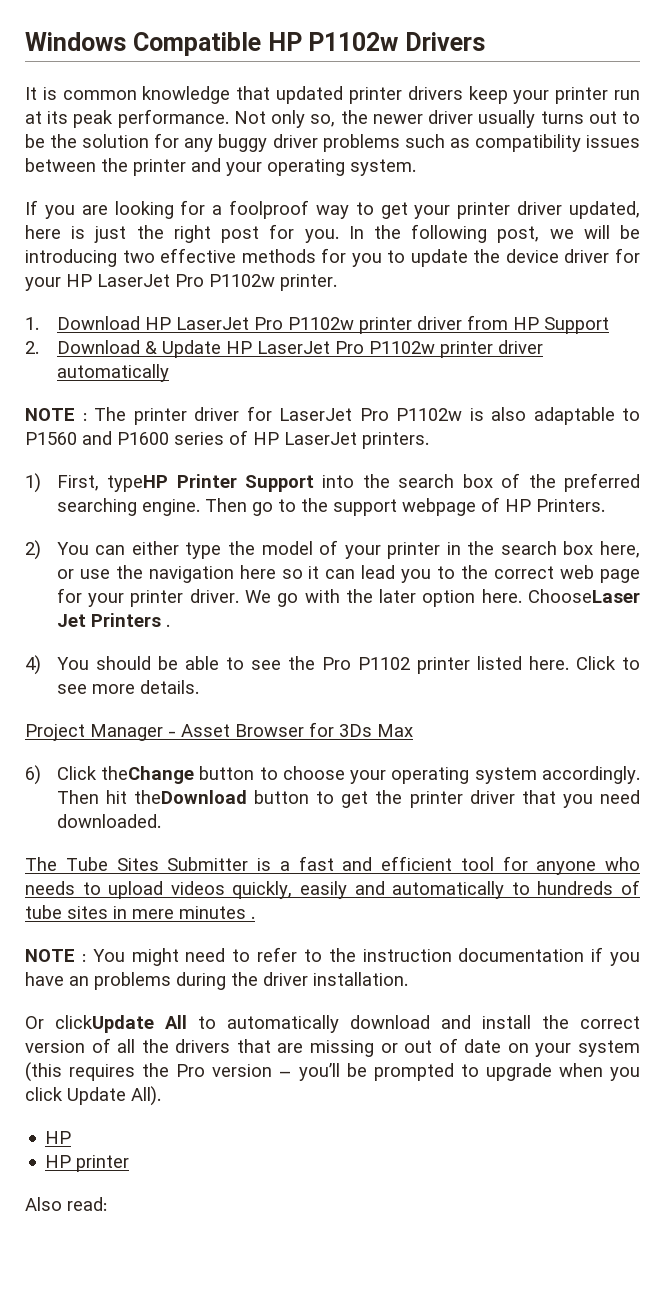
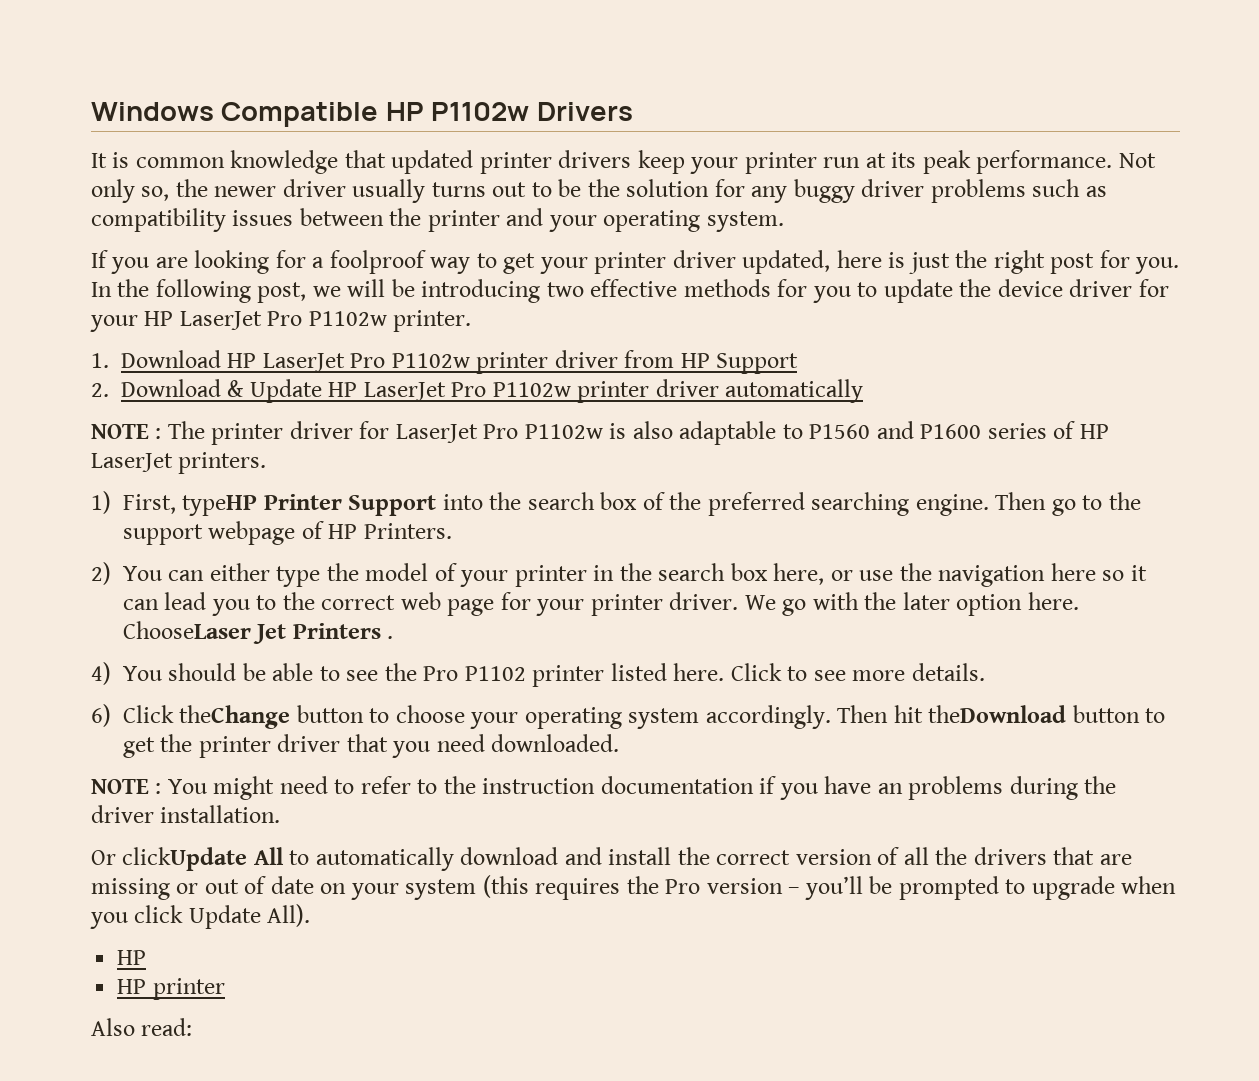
[25,722,413,741] // Project Manager - Asset Browser for 3Ds Max -> (985, 672) none
[25,856,640,875] [25,880,641,899] [25,905,255,919] // The Tube Sites Submitter is a fast and efficient tool for anyone who needs to upload videos quickly, easily and automatically to hundreds of tube sites in mere minutes . -> (620, 743) none

